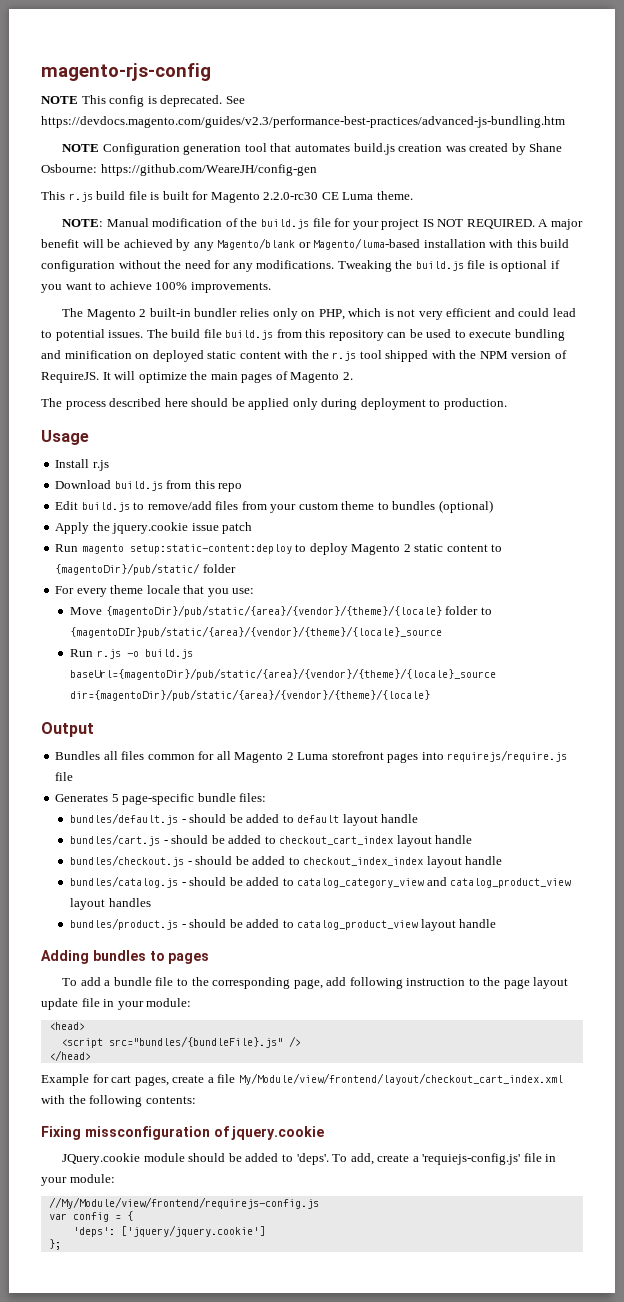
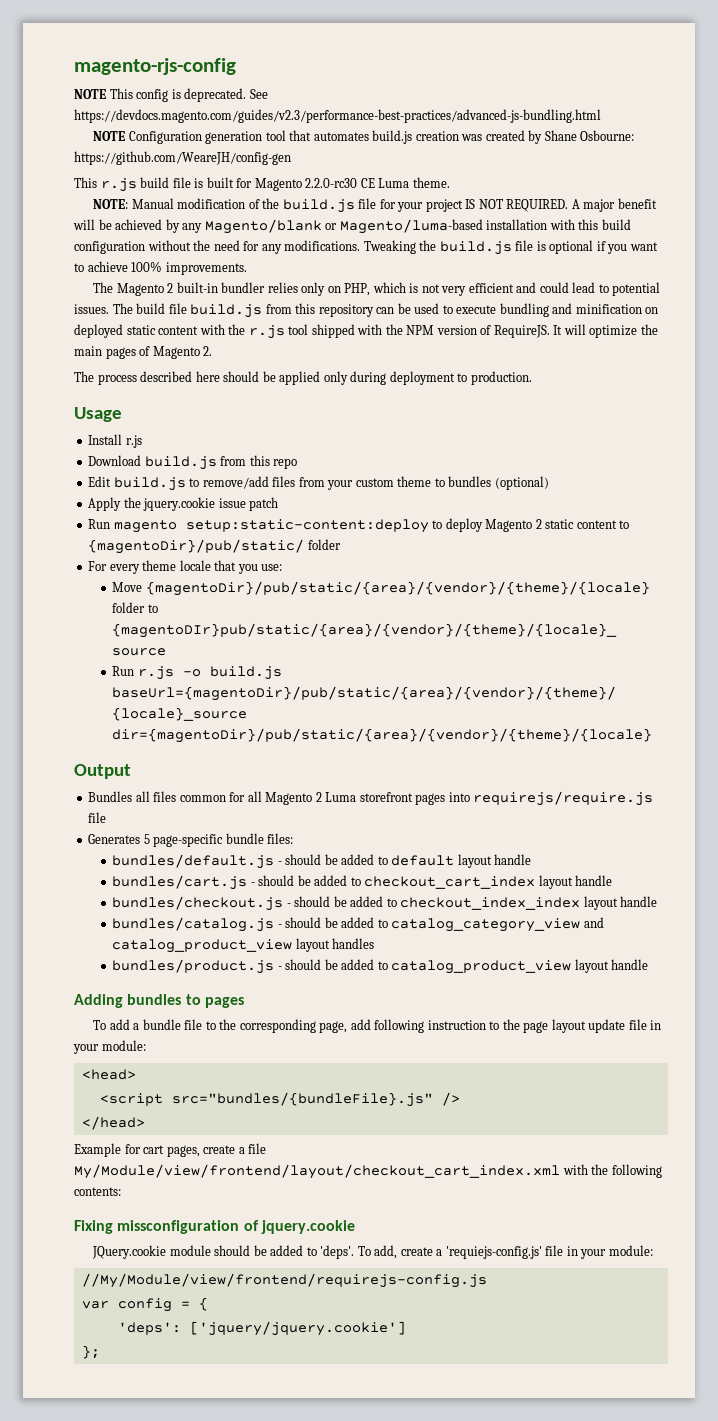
[41,116,565,128] https://devdocs.magento.com/guides/v2.3/performance-best-practices/advanced-js-bundling.htm -> [74,109,601,123] https://devdocs.magento.com/guides/v2.3/performance-best-practices/advanced-js-bundling.html

